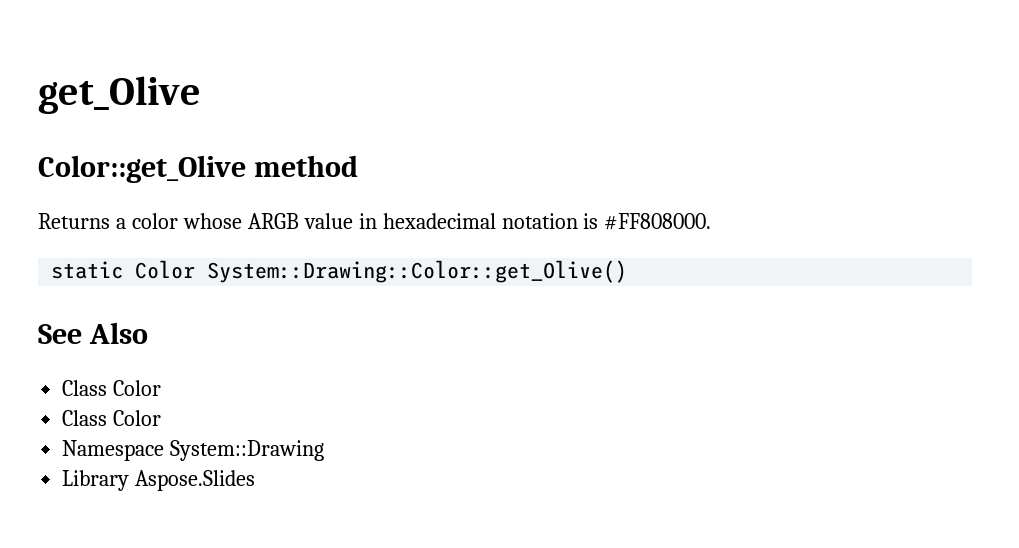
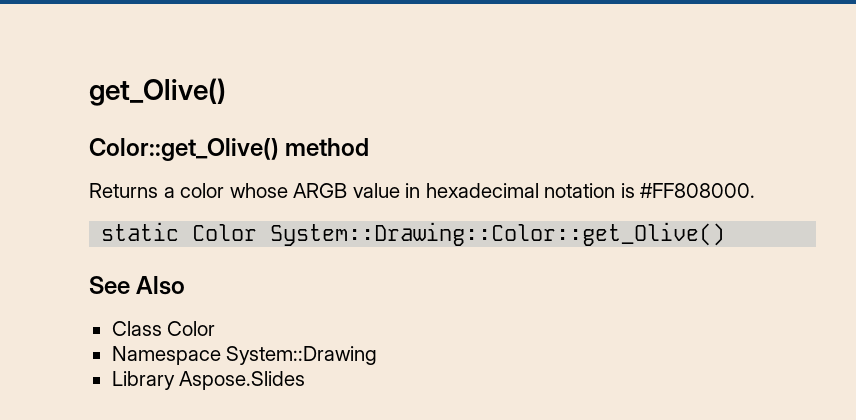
[38,76,201,114] [38,155,246,183] get_Olive // Color::get_Olive -> [89,78,226,106] [89,138,279,161] get_Olive() // Color::get_Olive()
[62,410,162,426] // Class Color -> (216, 328) none

